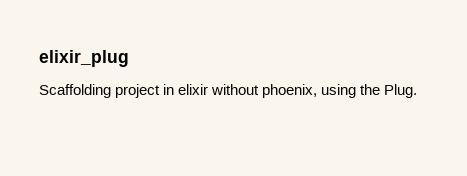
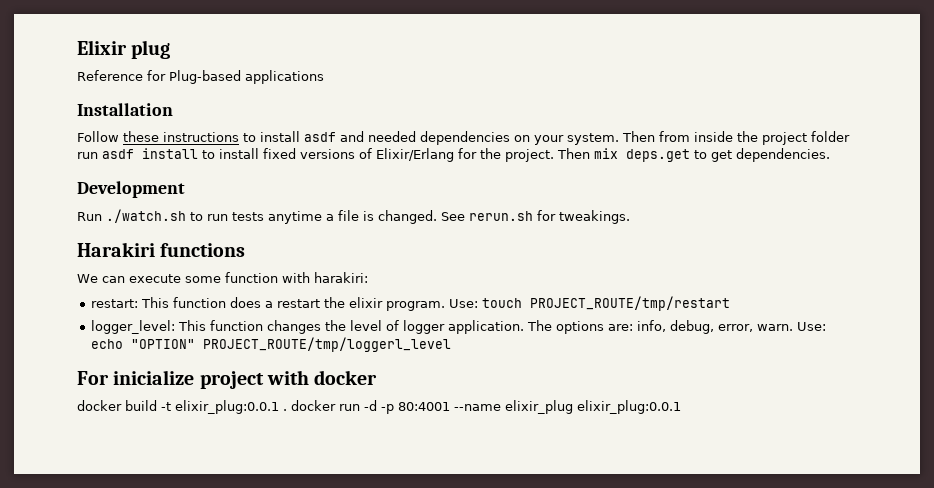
[39,50,129,67] [39,84,418,98] elixir_plug // Scaffolding project in elixir without phoenix, using the Plug. -> [77,40,171,59] [77,70,324,84] [77,103,173,116] [77,131,850,145] [77,148,830,162] [77,181,185,198] [77,209,630,224] [77,242,246,257] [77,272,368,283] [91,296,731,311] [91,320,827,334] [91,337,452,352] [77,370,378,389] [77,400,681,414] Elixir plug // Reference for Plug-based applications // Installation // Follow these instructions to install asdf and needed dependencies on your system. Then from inside the project folder run asdf install to install fixed versions of Elixir/Erlang for the project. Then mix deps.get to get dependencies. // Development // Run ./watch.sh to run tests anytime a file is changed. See rerun.sh for tweakings. // Harakiri functions // We can execute some function with harakiri: // restart: This function does a restart the elixir program. Use: touch PROJECT_ROUTE/tmp/restart // logger_level: This function changes the level of logger application. The options are: info, debug, error, warn. Use: echo "OPTION" PROJECT_ROUTE/tmp/loggerl_level // For inicialize project with docker // docker build -t elixir_plug:0.0.1 . docker run -d -p 80:4001 --name elixir_plug elixir_plug:0.0.1

